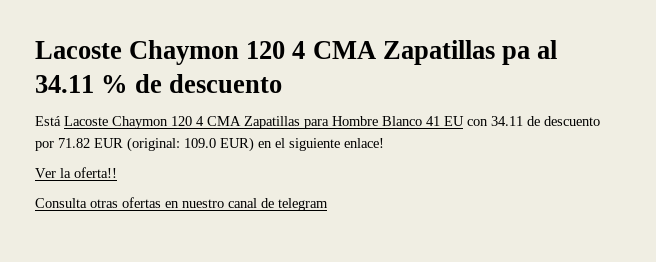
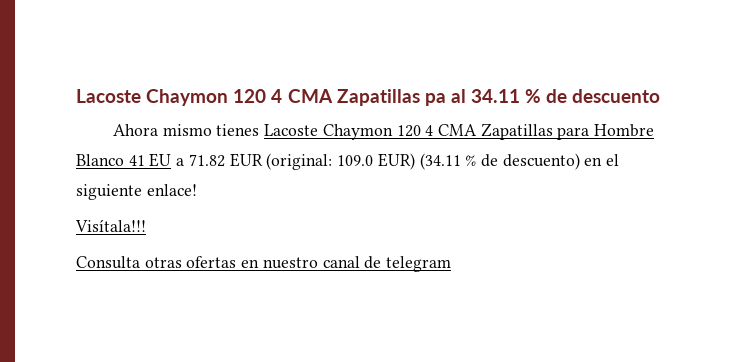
[35,116,61,126] Está -> [112,124,260,136] Ahora mismo tienes
[467,116,600,126] [35,141,54,151] con 34.11 de descuento por -> [176,158,185,166] a
(254, 144) none -> [419,153,580,170] (34.11 % de descuento)
[35,167,117,178] Ver la oferta!! -> [75,219,146,232] Visítala!!!

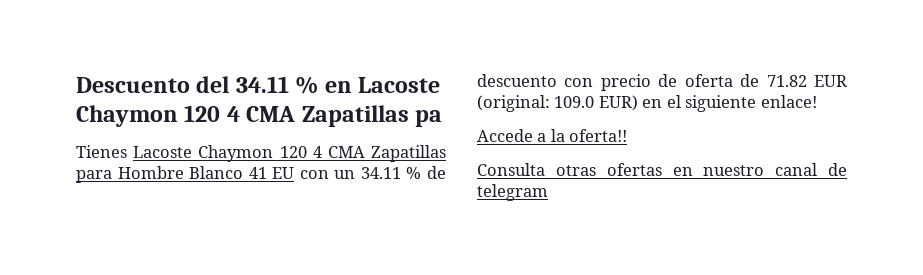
(76, 96) none -> [76,76,352,94] Descuento del 34.11 % en
[450,89,661,103] [112,124,260,136] al 34.11 % de descuento // Ahora mismo tienes -> [76,145,127,158] // Tienes
[176,158,185,166] a -> [299,166,446,179] [477,74,760,91] con un 34.11 % de descuento con precio de oferta de
[419,153,580,170] (34.11 % de descuento) -> (638, 103) none
[75,219,146,232] Visítala!!! -> [477,129,628,142] Accede a la oferta!!

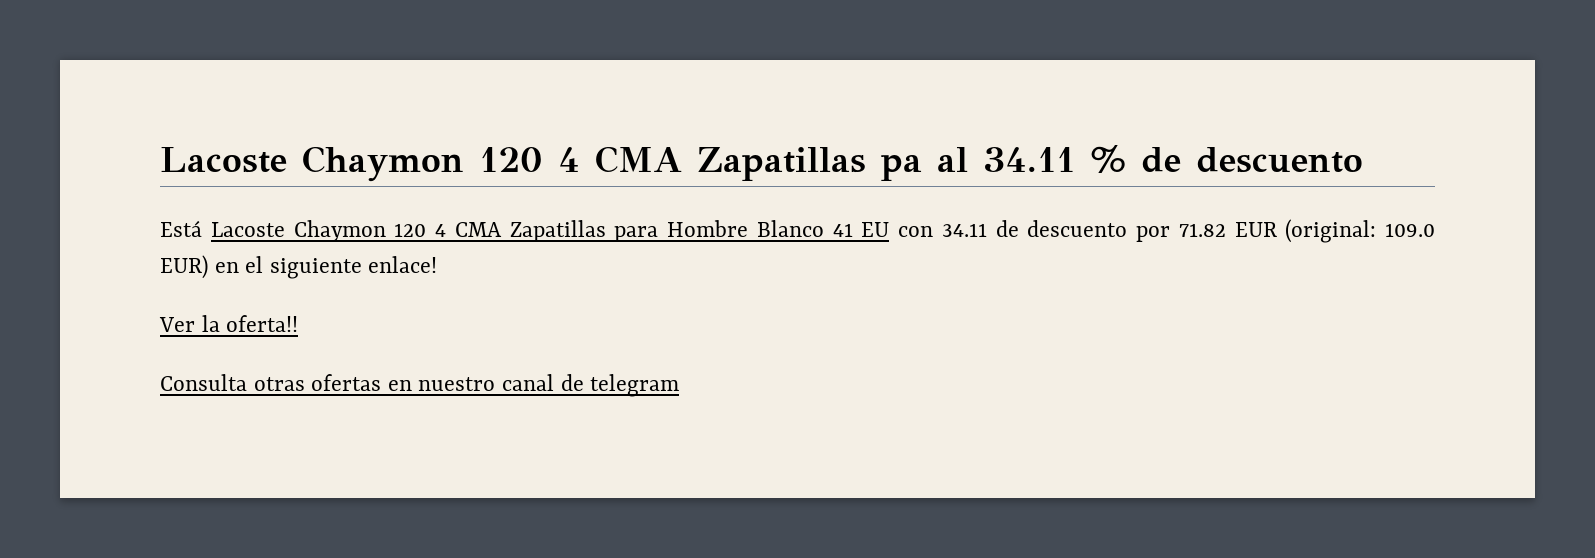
[76,76,352,94] Descuento del 34.11 % en -> (160, 160) none
[76,145,127,158] // Tienes -> [937,145,1363,173] [160,220,202,237] al 34.11 % de descuento // Está
[334,166,446,179] [477,74,760,91] un 34.11 % de descuento con precio de oferta de -> [941,220,1170,242] 34.11 de descuento por
[477,129,547,142] Accede a -> [159,317,195,332] Ver

